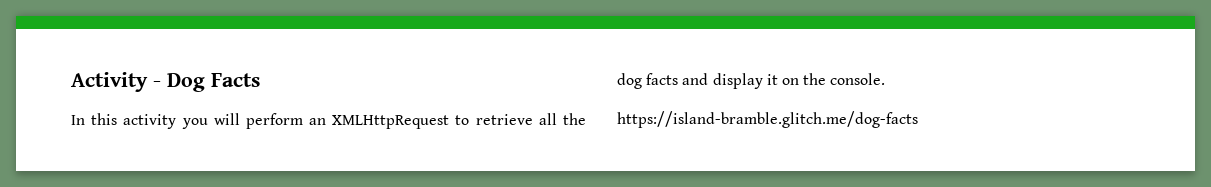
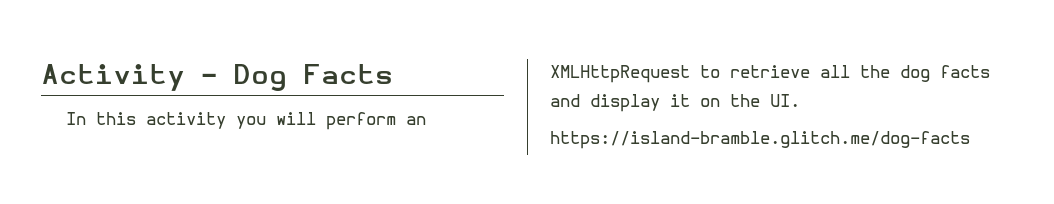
[830,73,886,85] console. -> [770,94,800,107] UI.

